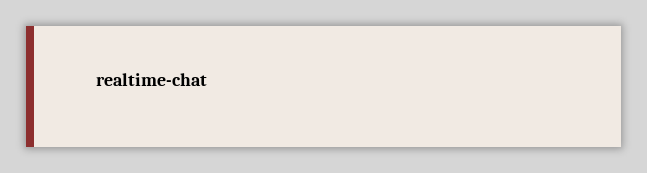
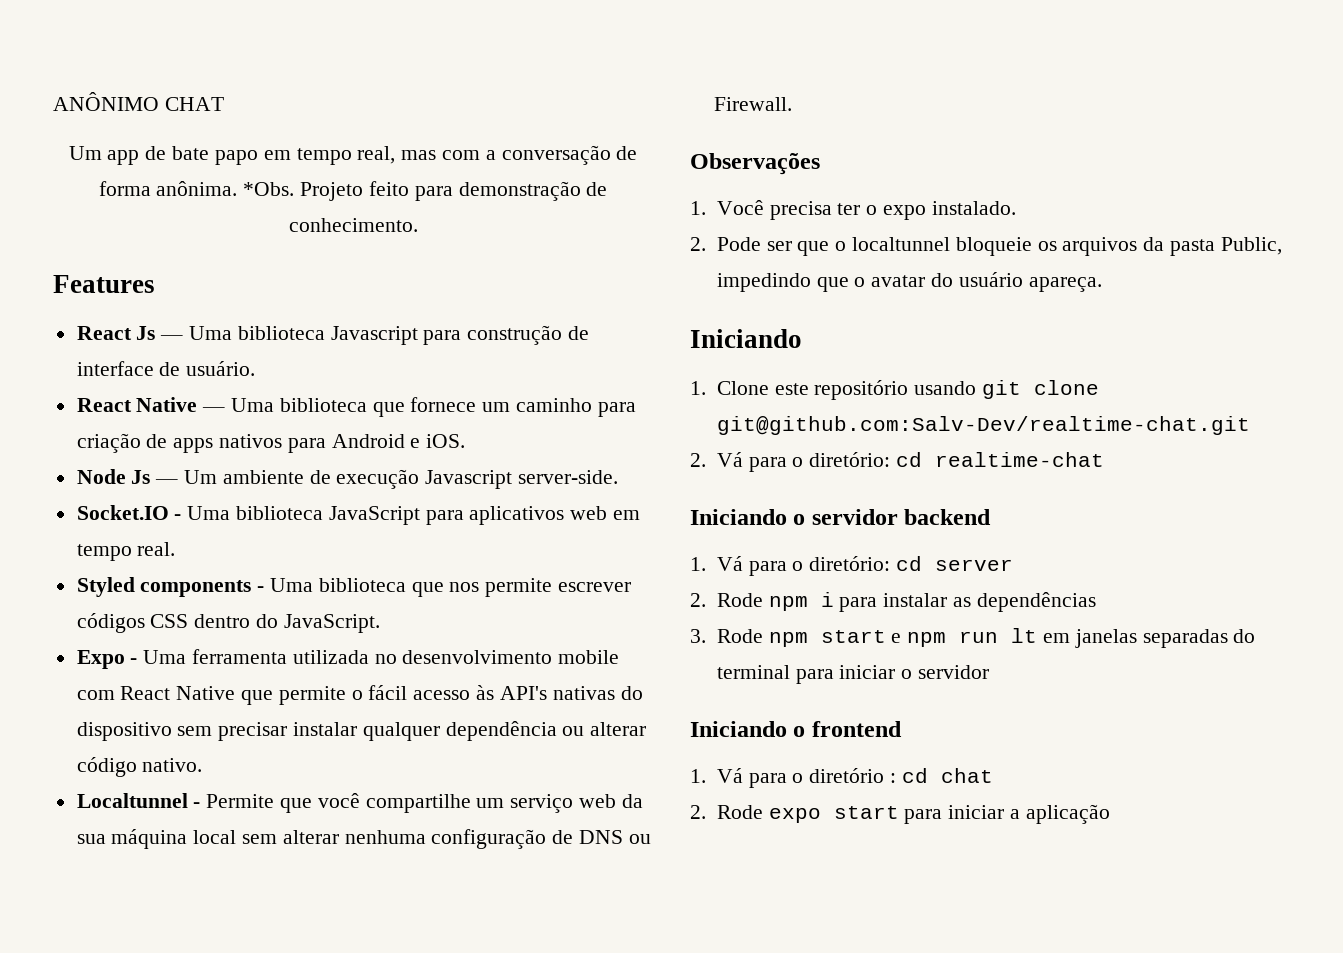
[96,73,207,86] realtime-chat -> [53,92,224,111] [68,145,638,165] [98,181,608,201] [288,218,418,232] [53,275,155,293] [76,325,590,345] [76,361,256,376] [76,397,636,417] [76,433,466,453] [76,469,619,489] [76,505,641,525] [76,542,176,561] [76,577,632,597] [76,613,380,633] [76,649,620,669] [76,685,643,705] [76,721,647,741] [76,757,203,777] [76,793,643,813] [76,829,651,849] [713,97,792,111] [690,153,820,175] [690,200,1016,220] [690,237,1282,256] [716,272,1102,292] [690,329,802,348] [690,380,1099,400] [716,416,1250,435] [690,452,1104,472] [690,509,992,525] [690,556,1013,576] [690,592,1096,612] [690,628,1256,648] [716,665,989,684] [690,721,902,737] [690,768,993,788] [690,804,1110,824] ANÔNIMO CHAT // Um app de bate papo em tempo real, mas com a conversação de forma anônima. *Obs. Projeto feito para demonstração de conhecimento. // Features // React Js — Uma biblioteca Javascript para construção de interface de usuário. // React Native — Uma biblioteca que fornece um caminho para criação de apps nativos para Android e iOS. // Node Js — Um ambiente de execução Javascript server-side. // Socket.IO - Uma biblioteca JavaScript para aplicativos web em tempo real. // Styled components - Uma biblioteca que nos permite escrever códigos CSS dentro do JavaScript. // Expo - Uma ferramenta utilizada no desenvolvimento mobile com React Native que permite o fácil acesso às API's nativas do dispositivo sem precisar instalar qualquer dependência ou alterar código nativo. // Localtunnel - Permite que você compartilhe um serviço web da sua máquina local sem alterar nenhuma configuração de DNS ou Firewall. // Observações // 1. Você precisa ter o expo instalado. // 2. Pode ser que o localtunnel bloqueie os arquivos da pasta Public, impedindo que o avatar do usuário apareça. // Iniciando // 1. Clone este repositório usando git clone git@github.com:Salv-Dev/realtime-chat.git // 2. Vá para o diretório: cd realtime-chat // Iniciando o servidor backend // 1. Vá para o diretório: cd server // 2. Rode npm i para instalar as dependências // 3. Rode npm start e npm run lt em janelas separadas do terminal para iniciar o servidor // Iniciando o frontend // 1. Vá para o diretório : cd chat // 2. Rode expo start para iniciar a aplicação

